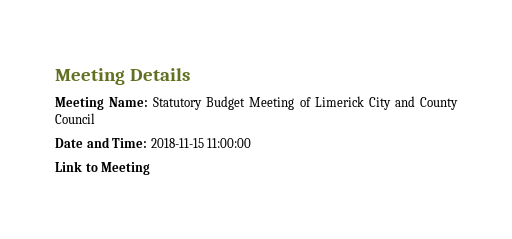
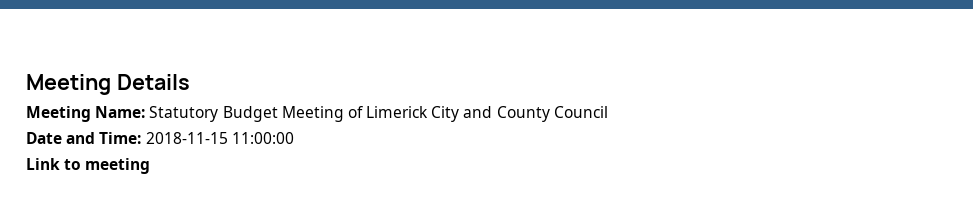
[101,162,151,175] Meeting -> [85,158,151,174] meeting

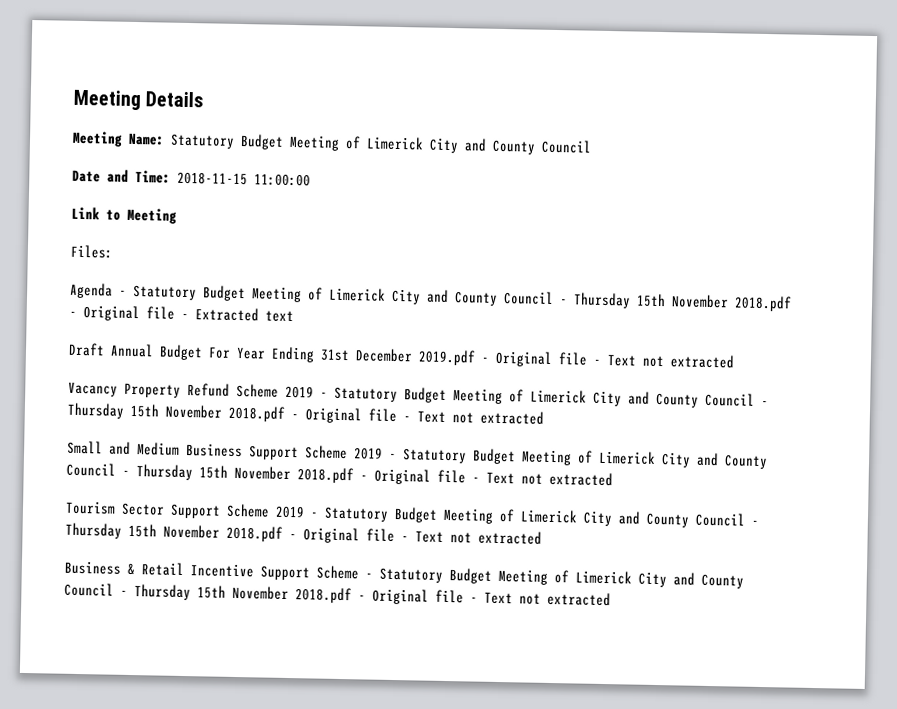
[85,158,151,174] meeting -> [127,207,177,224] [70,244,114,259] [70,282,792,312] [69,305,294,323] [68,342,735,369] [68,381,769,408] [67,402,544,425] [67,440,768,470] [66,462,613,487] [65,500,759,528] [65,522,542,545] [64,560,744,589] [64,582,611,607] Meeting // Files: // Agenda - Statutory Budget Meeting of Limerick City and County Council - Thursday 15th November 2018.pdf - Original file - Extracted text // Draft Annual Budget For Year Ending 31st December 2019.pdf - Original file - Text not extracted // Vacancy Property Refund Scheme 2019 - Statutory Budget Meeting of Limerick City and County Council - Thursday 15th November 2018.pdf - Original file - Text not extracted // Small and Medium Business Support Scheme 2019 - Statutory Budget Meeting of Limerick City and County Council - Thursday 15th November 2018.pdf - Original file - Text not extracted // Tourism Sector Support Scheme 2019 - Statutory Budget Meeting of Limerick City and County Council - Thursday 15th November 2018.pdf - Original file - Text not extracted // Business & Retail Incentive Support Scheme - Statutory Budget Meeting of Limerick City and County Council - Thursday 15th November 2018.pdf - Original file - Text not extracted

